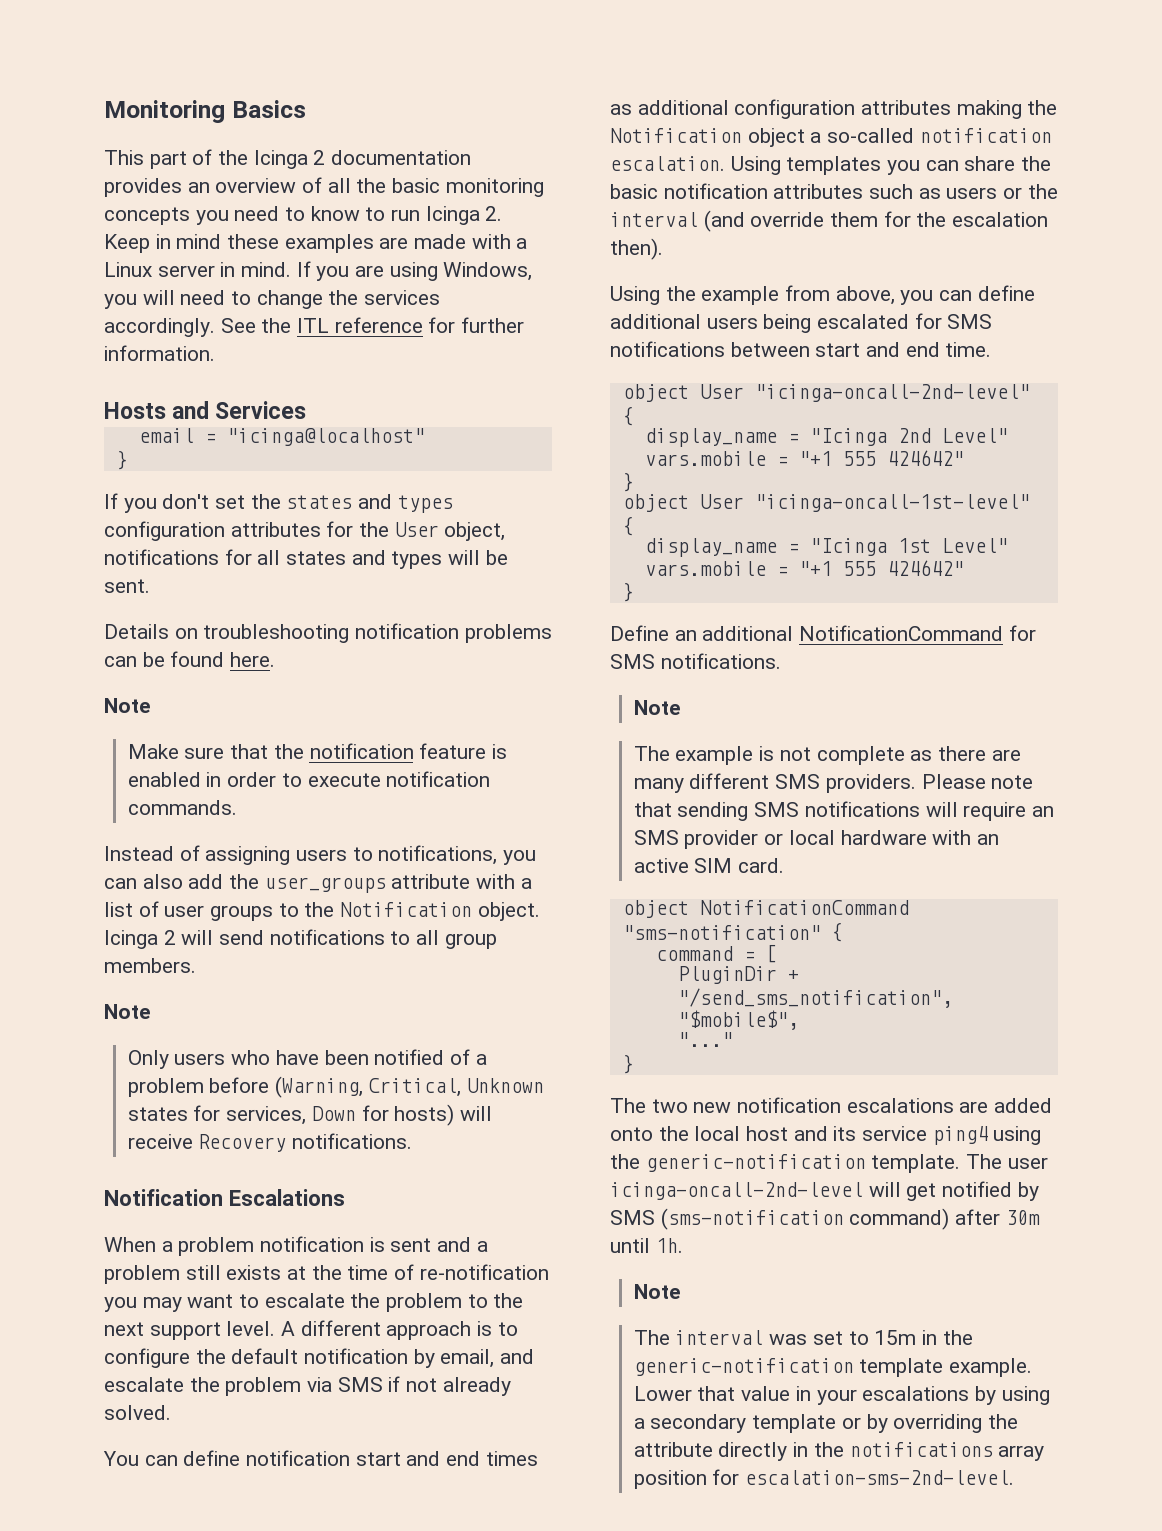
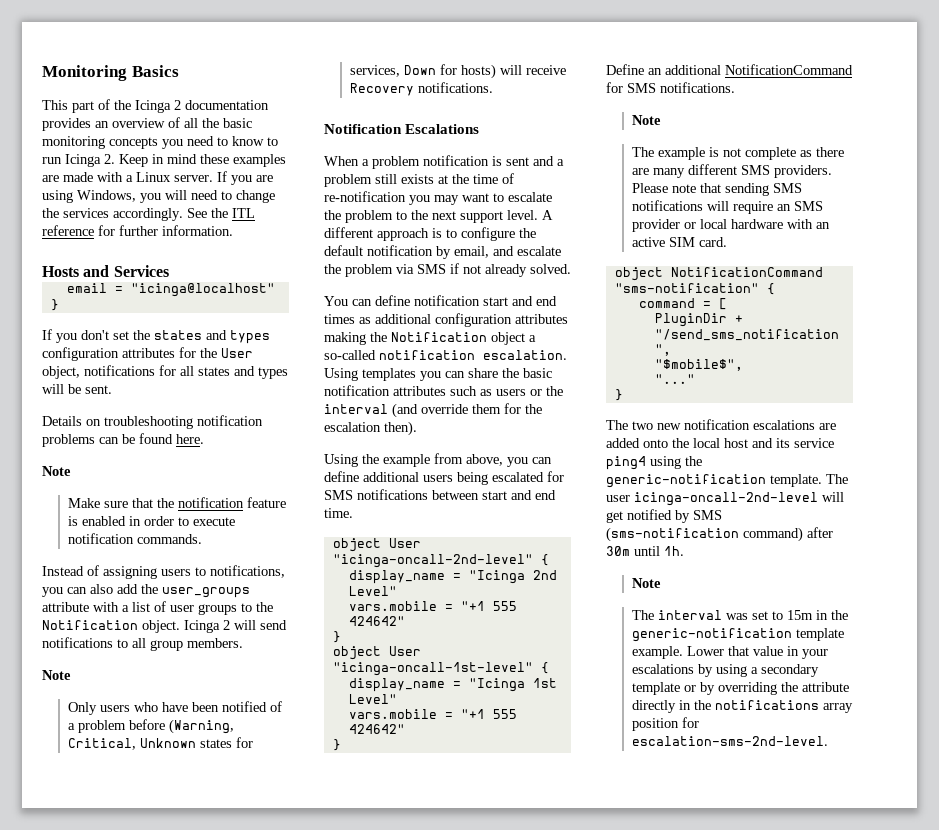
[157,262,292,277] server in mind. -> [174,175,213,182] server.

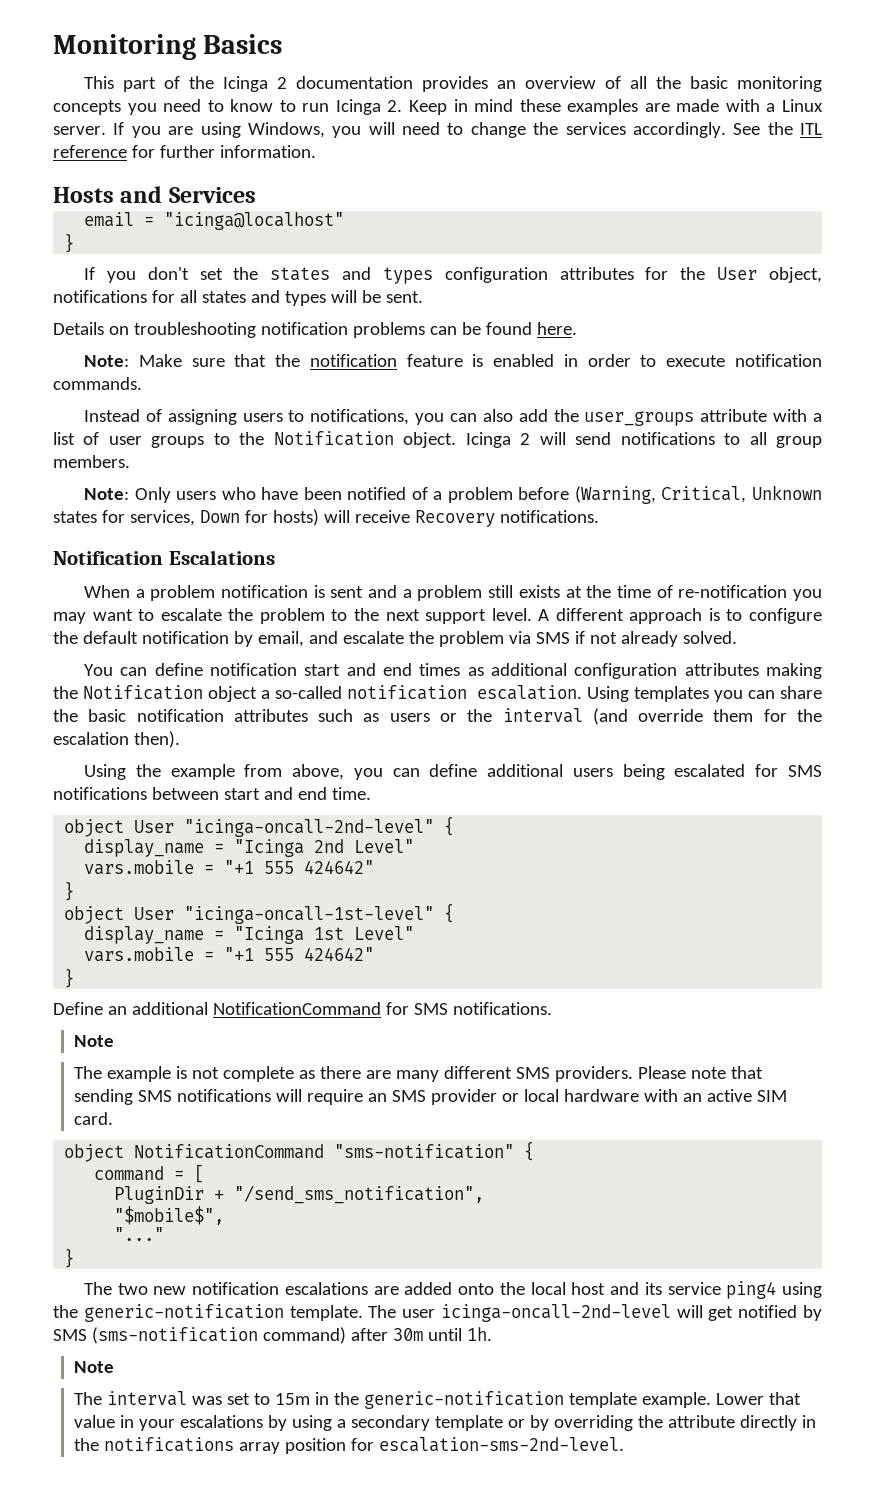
[42,466,71,476] Note // -> [83,355,129,367] Note:
[42,670,71,680] Note // -> [83,488,129,500] Note:

